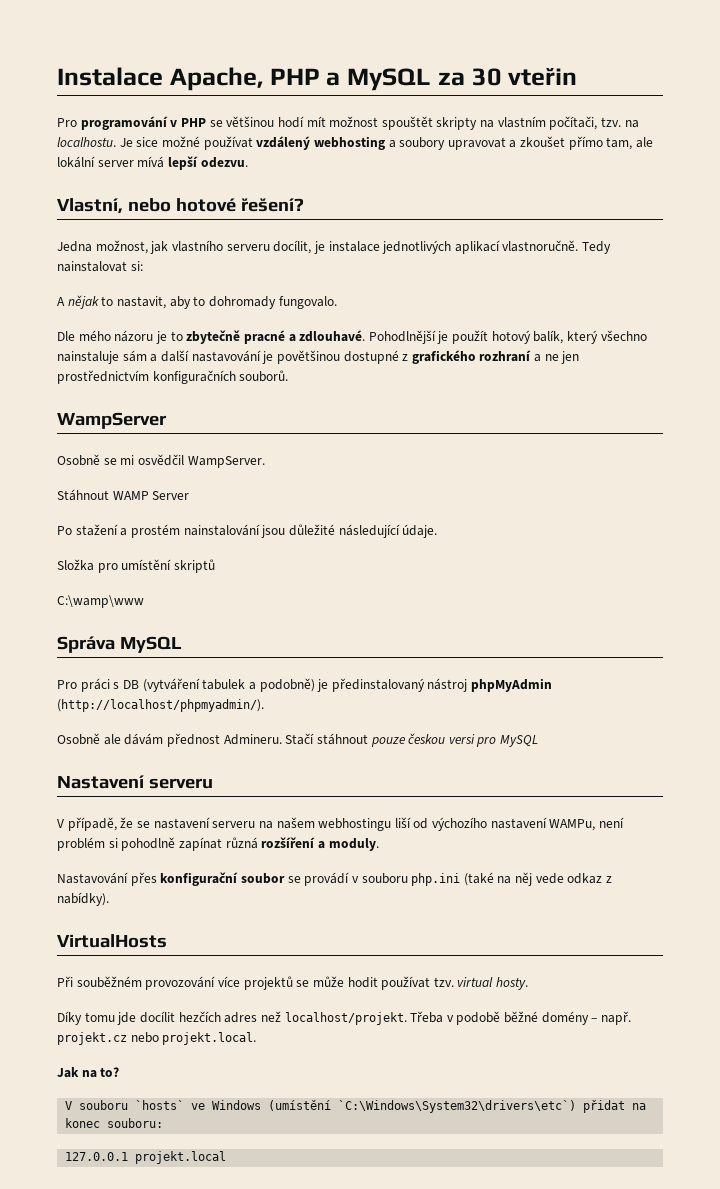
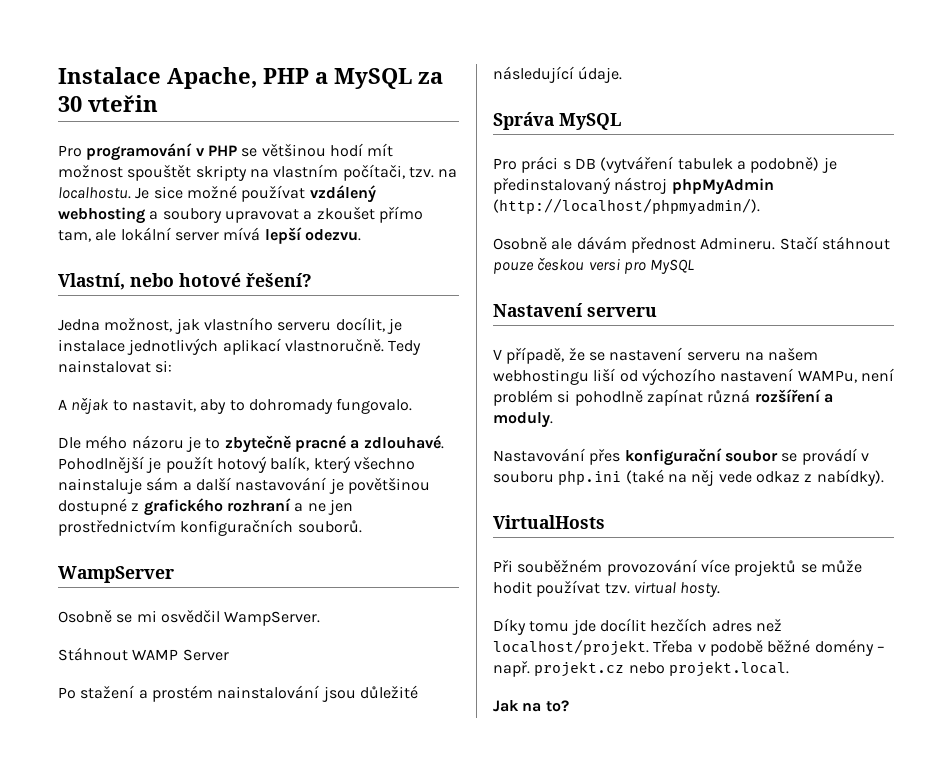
[57,559,215,573] [57,595,144,608] // Složka pro umístění skriptů // C:\wamp\www -> (623, 74) none
[65,1100,647,1113] [65,1118,164,1128] [65,1151,227,1164] // V souboru `hosts` ve Windows (umístění `C:\Windows\System32\drivers\etc`) přidat na konec souboru: // 127.0.0.1 projekt.local -> (569, 706) none

